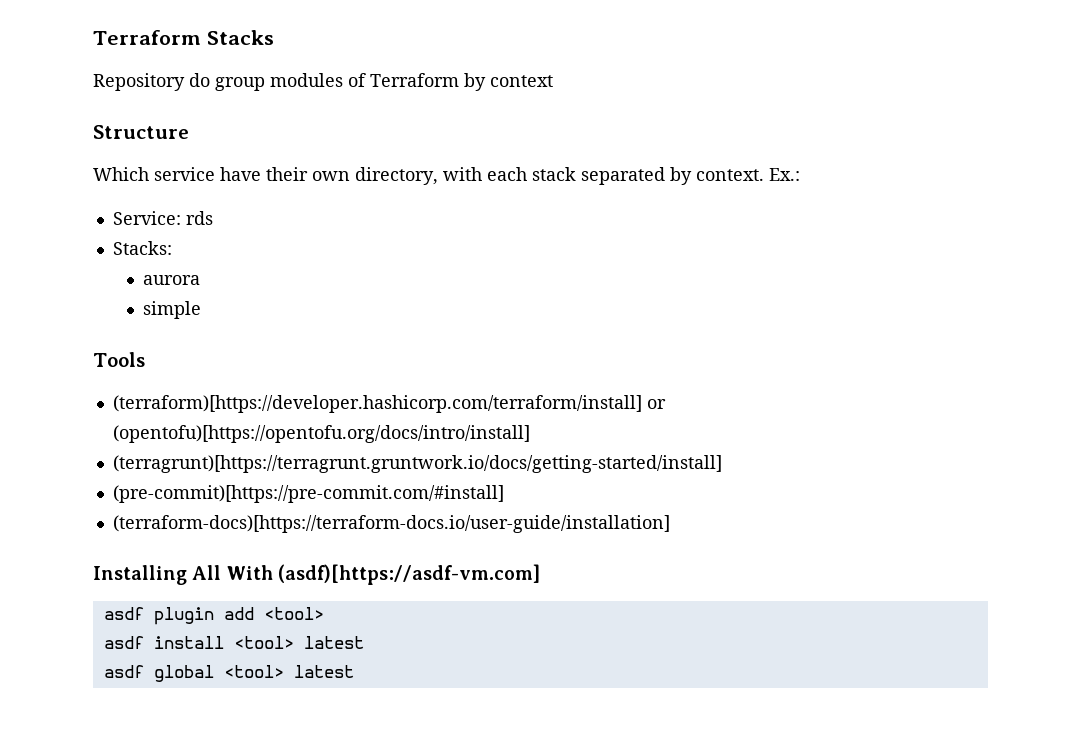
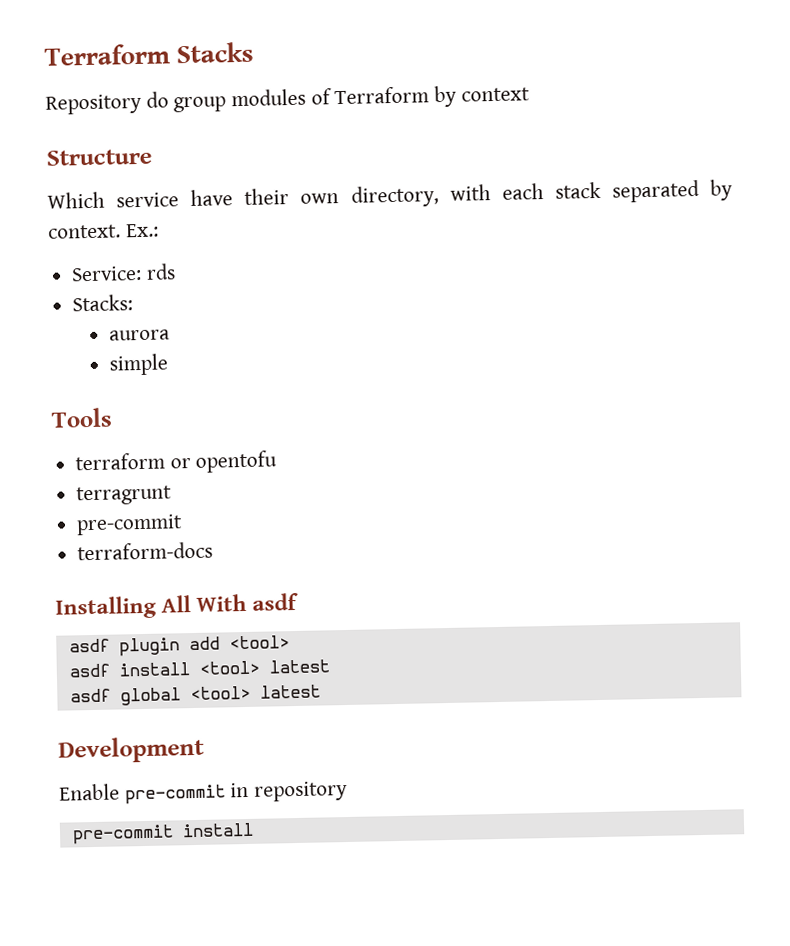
[112,395,666,413] [112,425,530,443] [112,455,722,473] [112,485,504,503] [112,515,670,533] (terraform)[https://developer.hashicorp.com/terraform/install] or (opentofu)[https://opentofu.org/docs/intro/install] // (terragrunt)[https://terragrunt.gruntwork.io/docs/getting-started/install] // (pre-commit)[https://pre-commit.com/#install] // (terraform-docs)[https://terraform-docs.io/user-guide/installation] -> [75,450,278,473] [76,485,173,506] [76,514,184,536] [77,541,214,561] terraform or opentofu // terragrunt // pre-commit // terraform-docs
[277,564,540,585] (asdf)[https://asdf-vm.com] -> [252,592,300,611] asdf
(354, 671) none -> [58,735,205,764] [59,780,349,805] [71,822,254,845] // Development // Enable pre-commit in repository // pre-commit install

